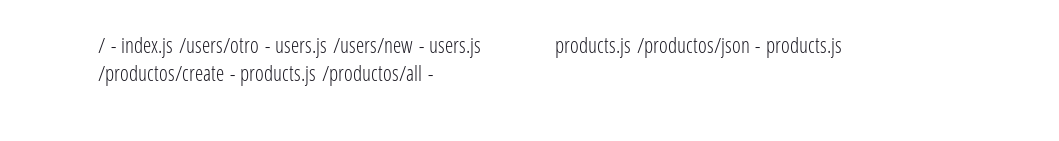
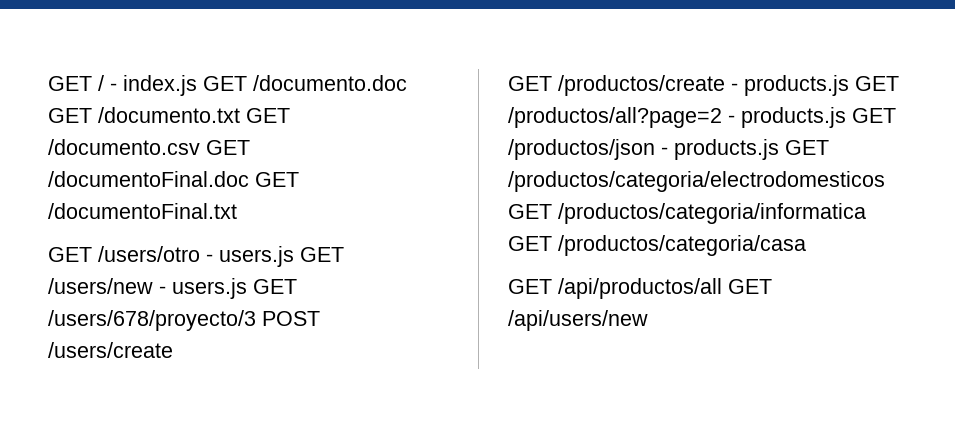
(98, 45) none -> [48,76,92,91] GET
(174, 47) none -> [203,75,407,91] [48,107,290,123] [48,139,250,155] [48,171,299,187] [48,203,237,219] [48,247,92,262] GET /documento.doc GET /documento.txt GET /documento.csv GET /documentoFinal.doc GET /documentoFinal.txt // GET
(328, 48) none -> [300,247,344,262] GET
(482, 48) none -> [253,279,297,294] [48,310,320,331] [48,342,173,358] [508,76,552,91] GET /users/678/proyecto/3 POST /users/create // GET
[322,65,433,86] [555,37,631,58] /productos/all - products.js -> [855,76,899,91] [508,107,896,128] GET /productos/all?page=2 - products.js GET
(843, 47) none -> [785,140,829,155] [508,171,885,192] [508,203,866,224] [508,235,806,256] [508,278,772,299] [508,310,648,331] GET /productos/categoria/electrodomesticos GET /productos/categoria/informatica GET /productos/categoria/casa // GET /api/productos/all GET /api/users/new

